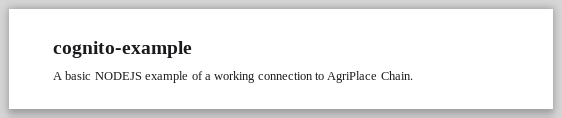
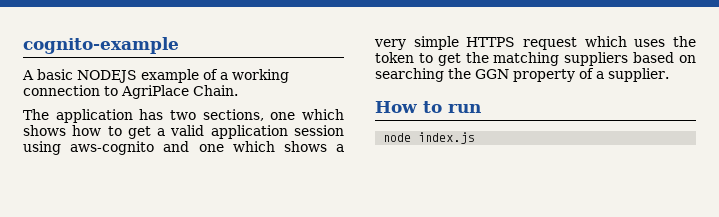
(413, 75) none -> [23,109,344,123] [23,125,344,139] [23,141,344,155] [374,36,696,50] [375,52,696,66] [375,68,669,82] [375,101,481,113] [383,132,475,144] // The application has two sections, one which shows how to get a valid application session using aws-cognito and one which shows a very simple HTTPS request which uses the token to get the matching suppliers based on searching the GGN property of a supplier. // How to run // node index.js

